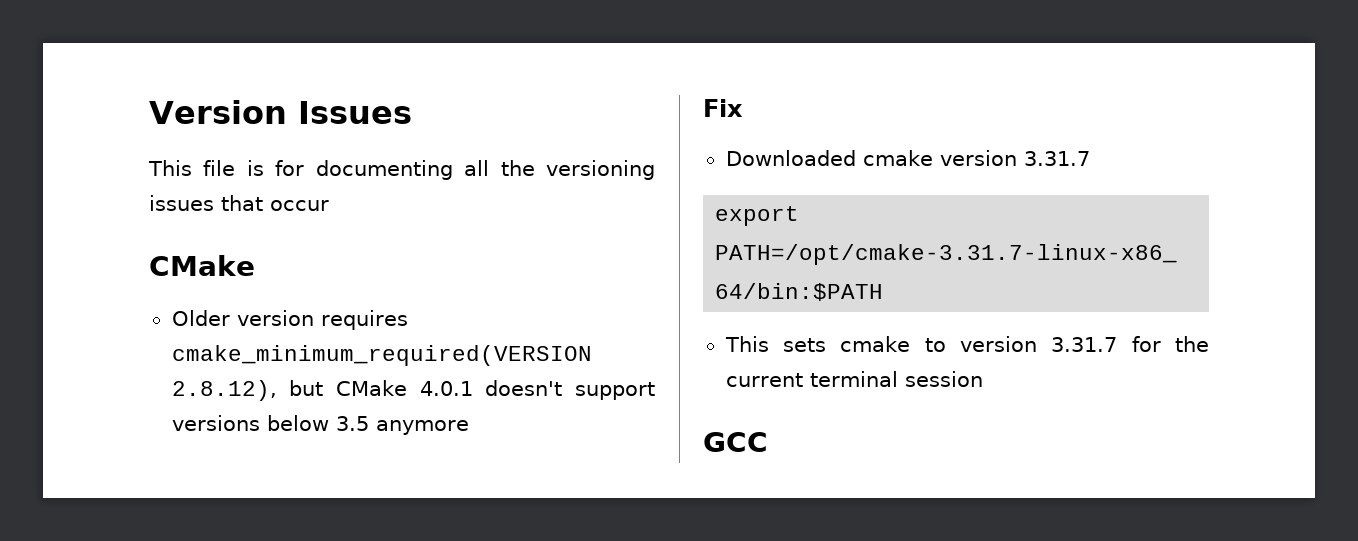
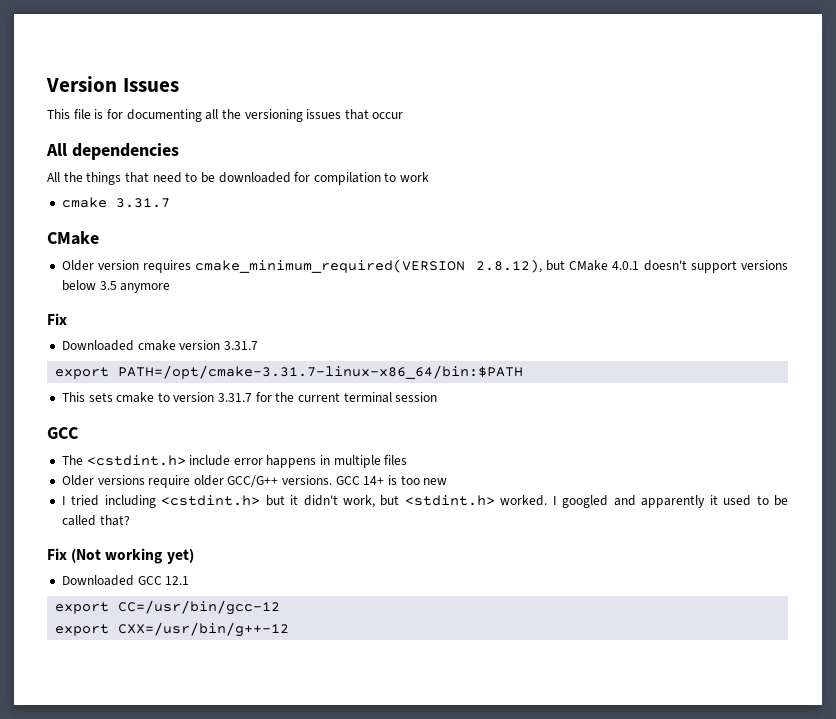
(329, 205) none -> [46,143,179,160] [47,172,430,185] [61,197,170,208] // All dependencies // All the things that need to be downloaded for compilation to work // cmake 3.31.7
(768, 442) none -> [61,455,408,468] [61,475,448,488] [61,495,788,508] [61,515,130,526] [47,548,194,564] [61,575,190,586] [55,600,281,615] [55,622,290,637] // The <cstdint.h> include error happens in multiple files // Older versions require older GCC/G++ versions. GCC 14+ is too new // I tried including <cstdint.h> but it didn't work, but <stdint.h> worked. I googled and apparently it used to be called that? // Fix (Not working yet) // Downloaded GCC 12.1 // export CC=/usr/bin/gcc-12 // export CXX=/usr/bin/g++-12

